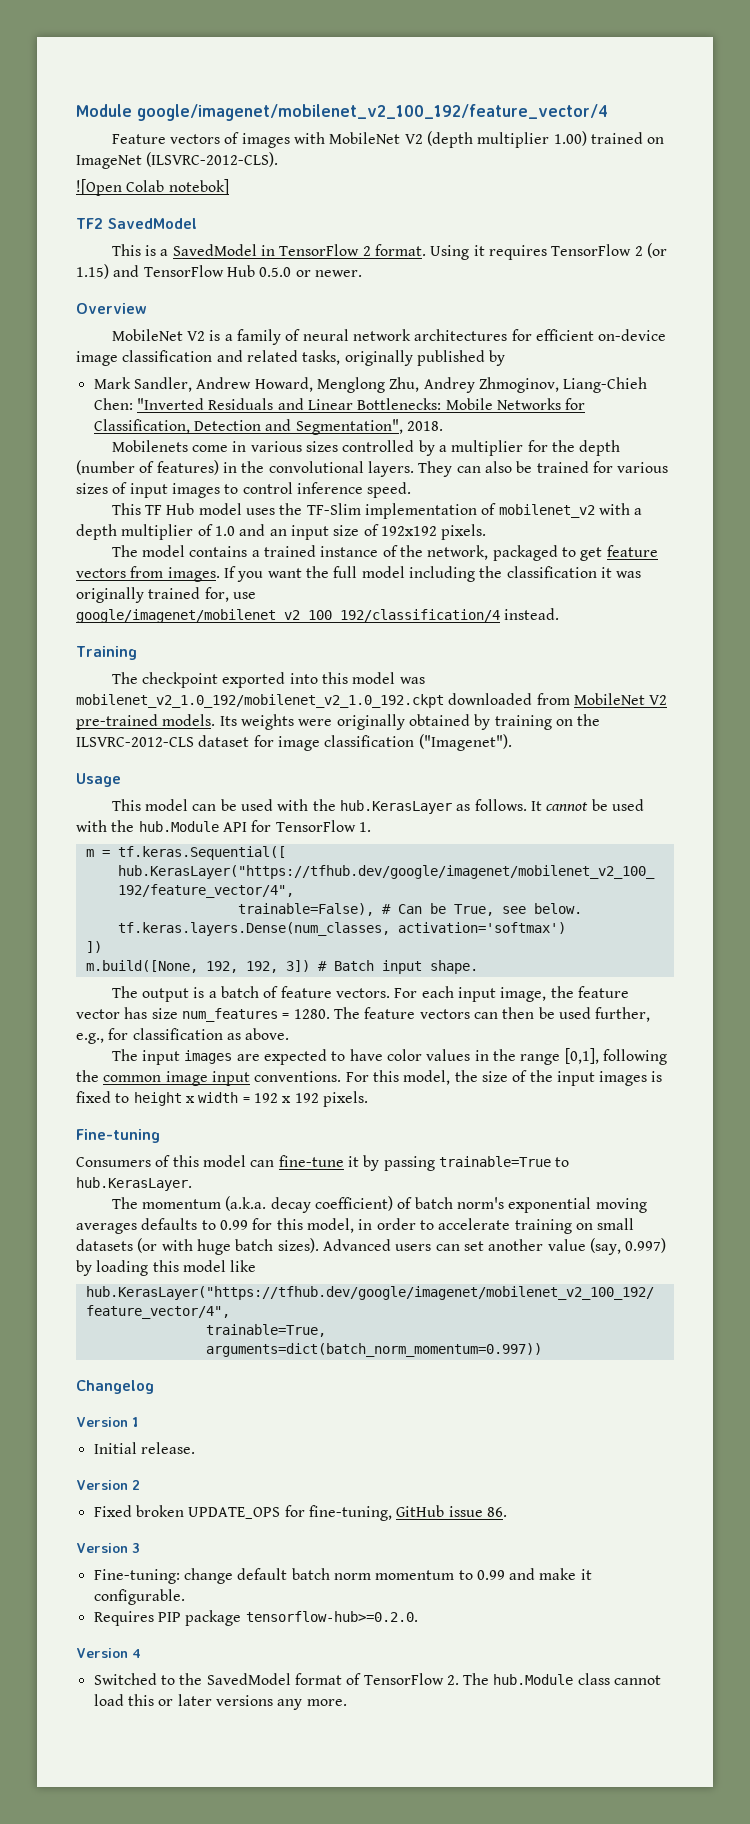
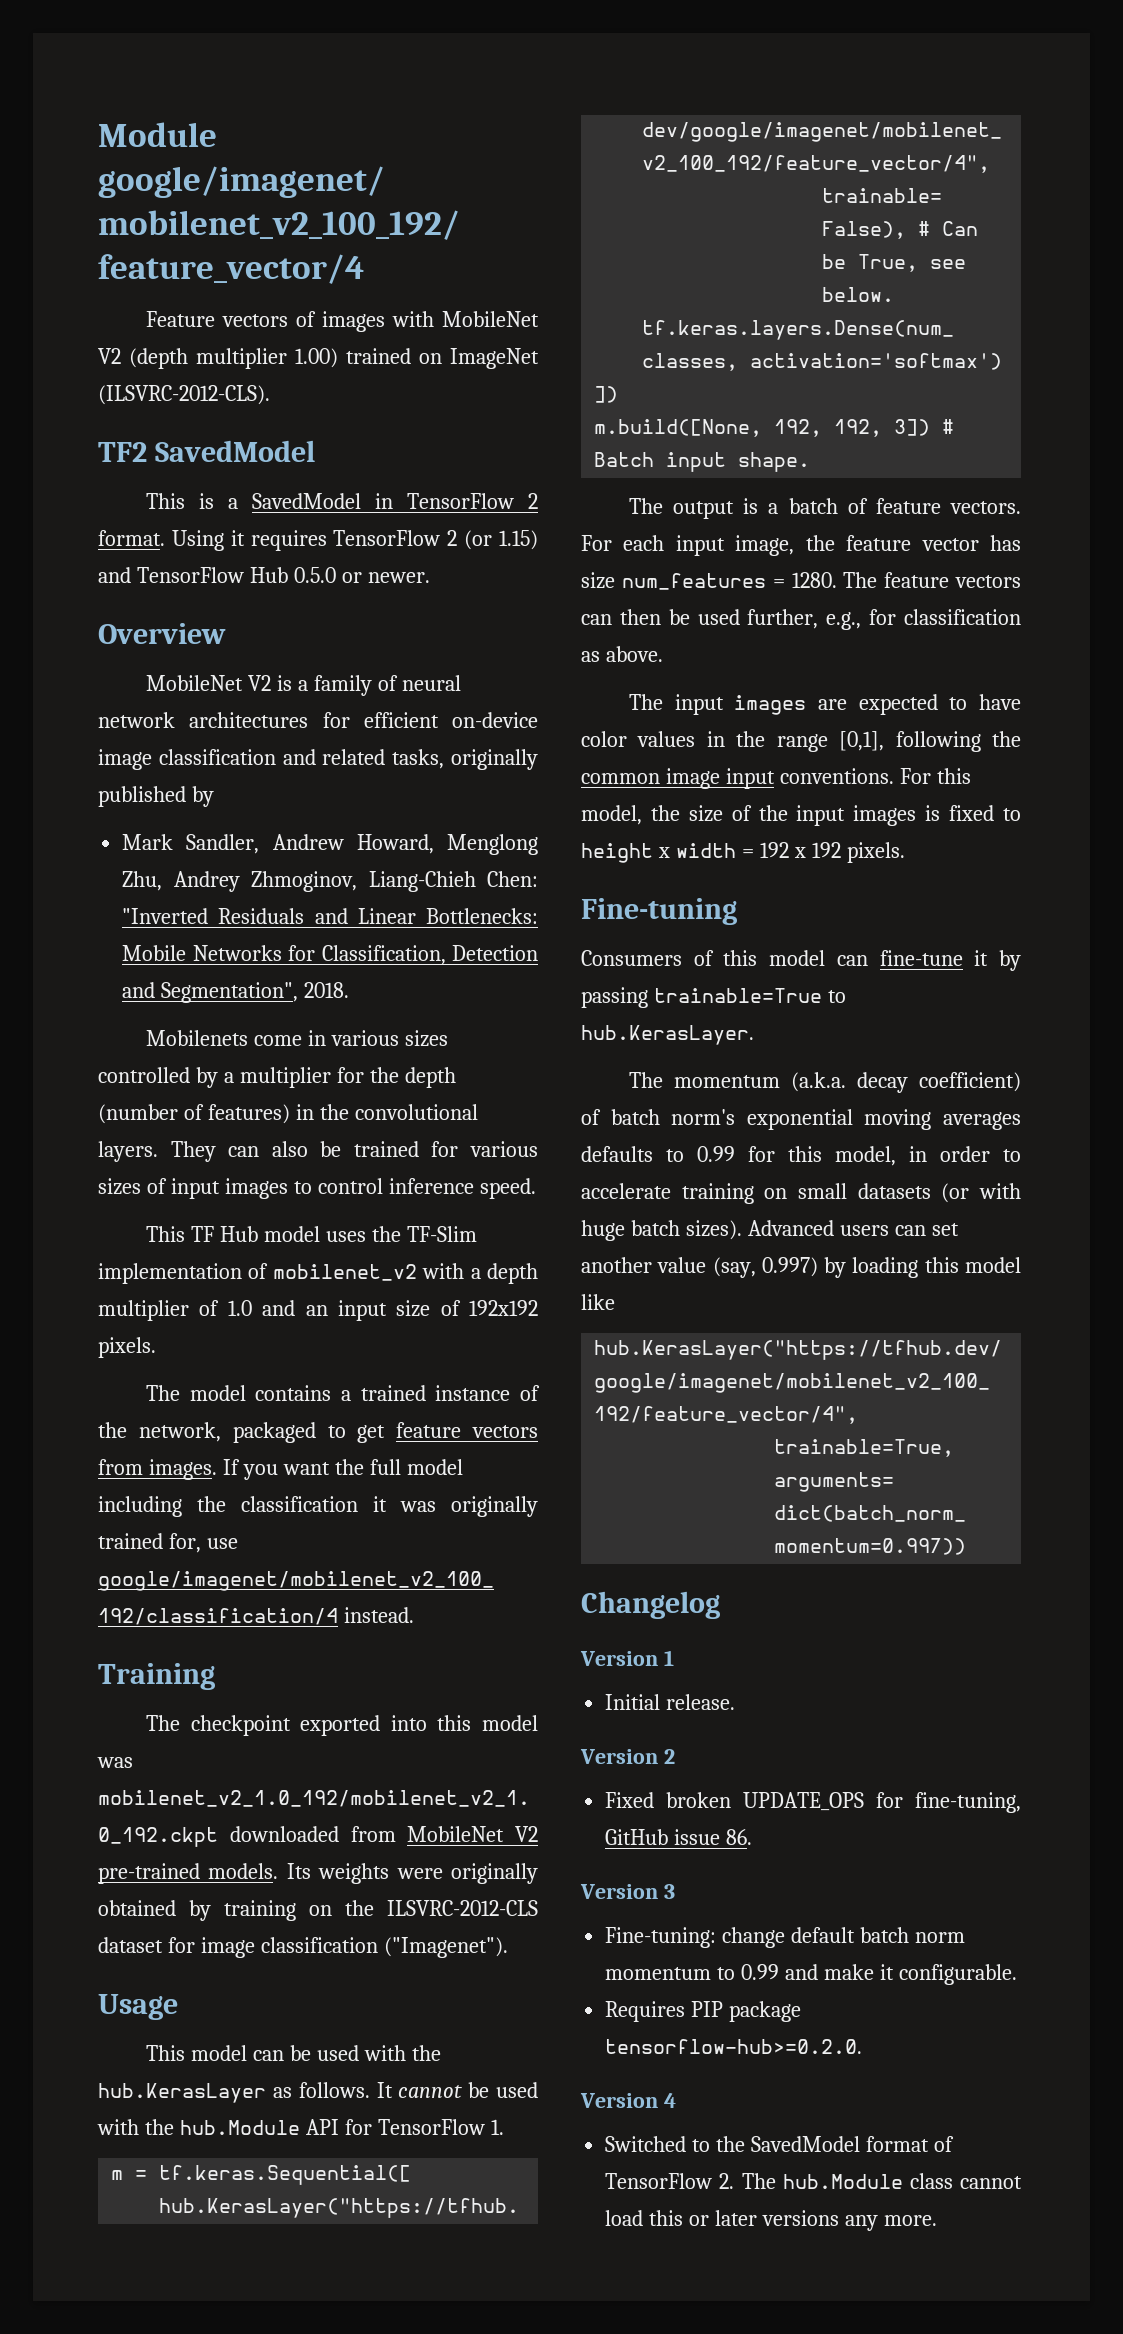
[76,179,229,196] // ![Open Colab notebok] -> (270, 395) none

